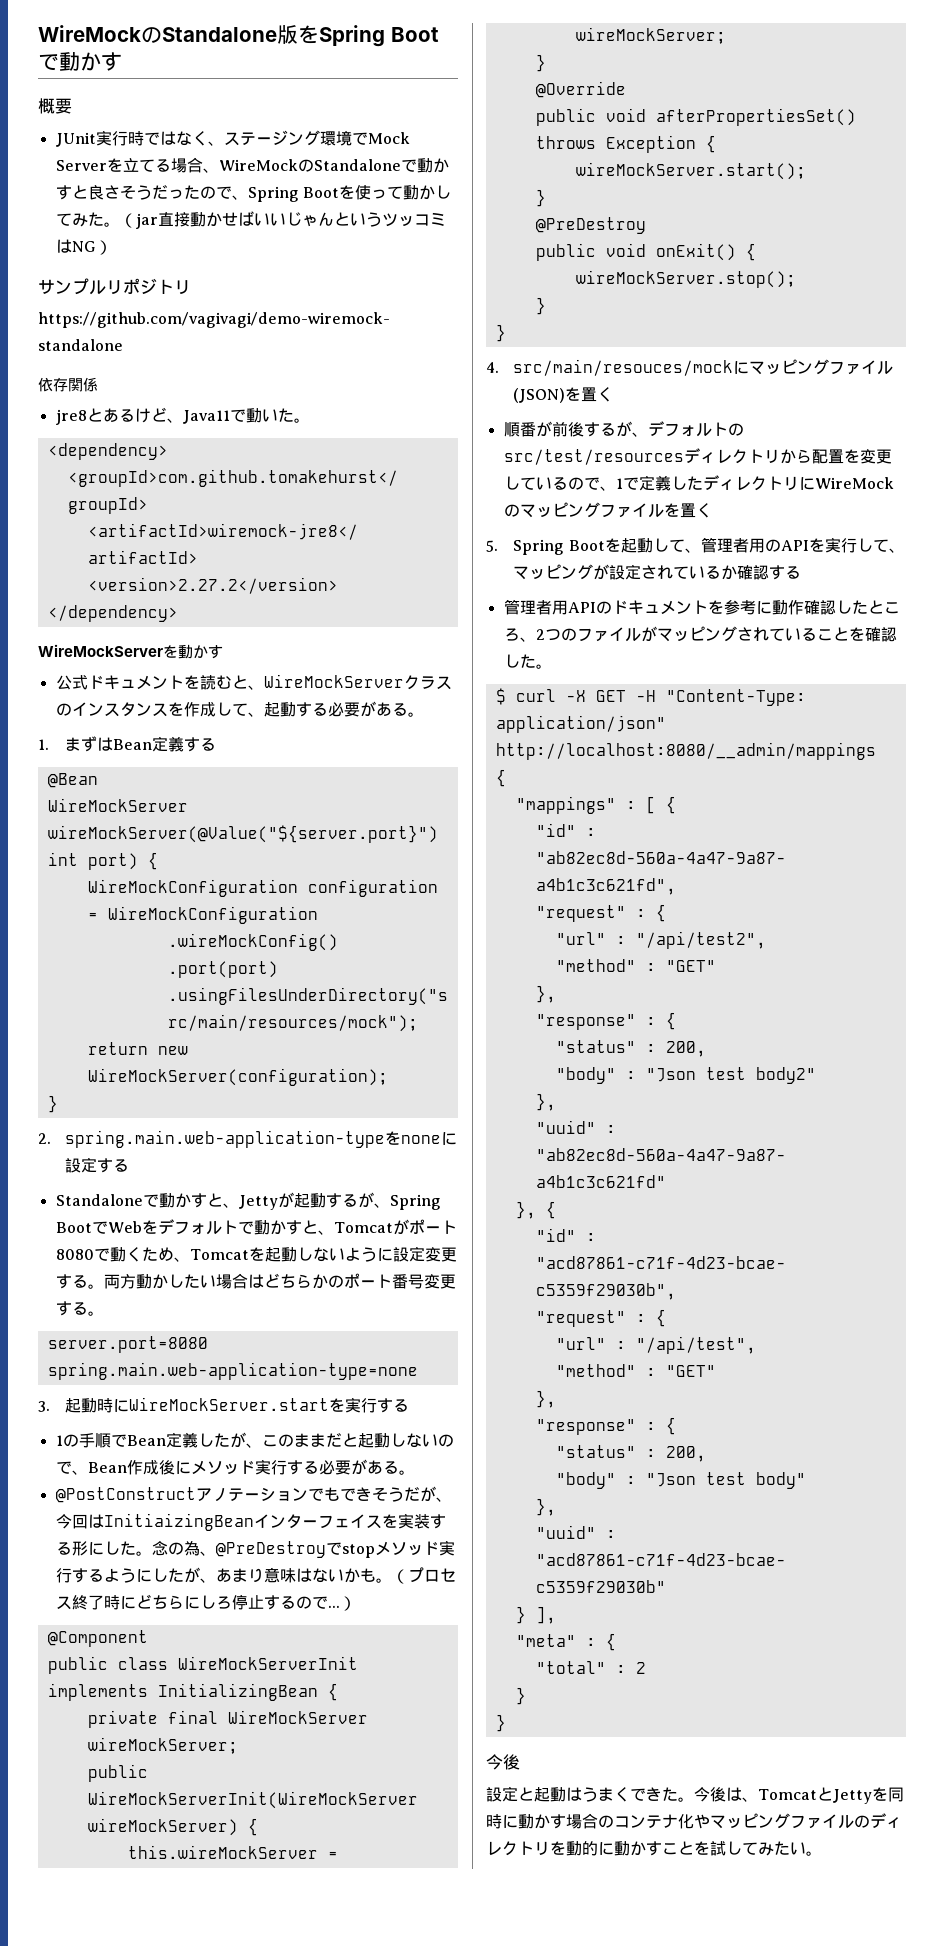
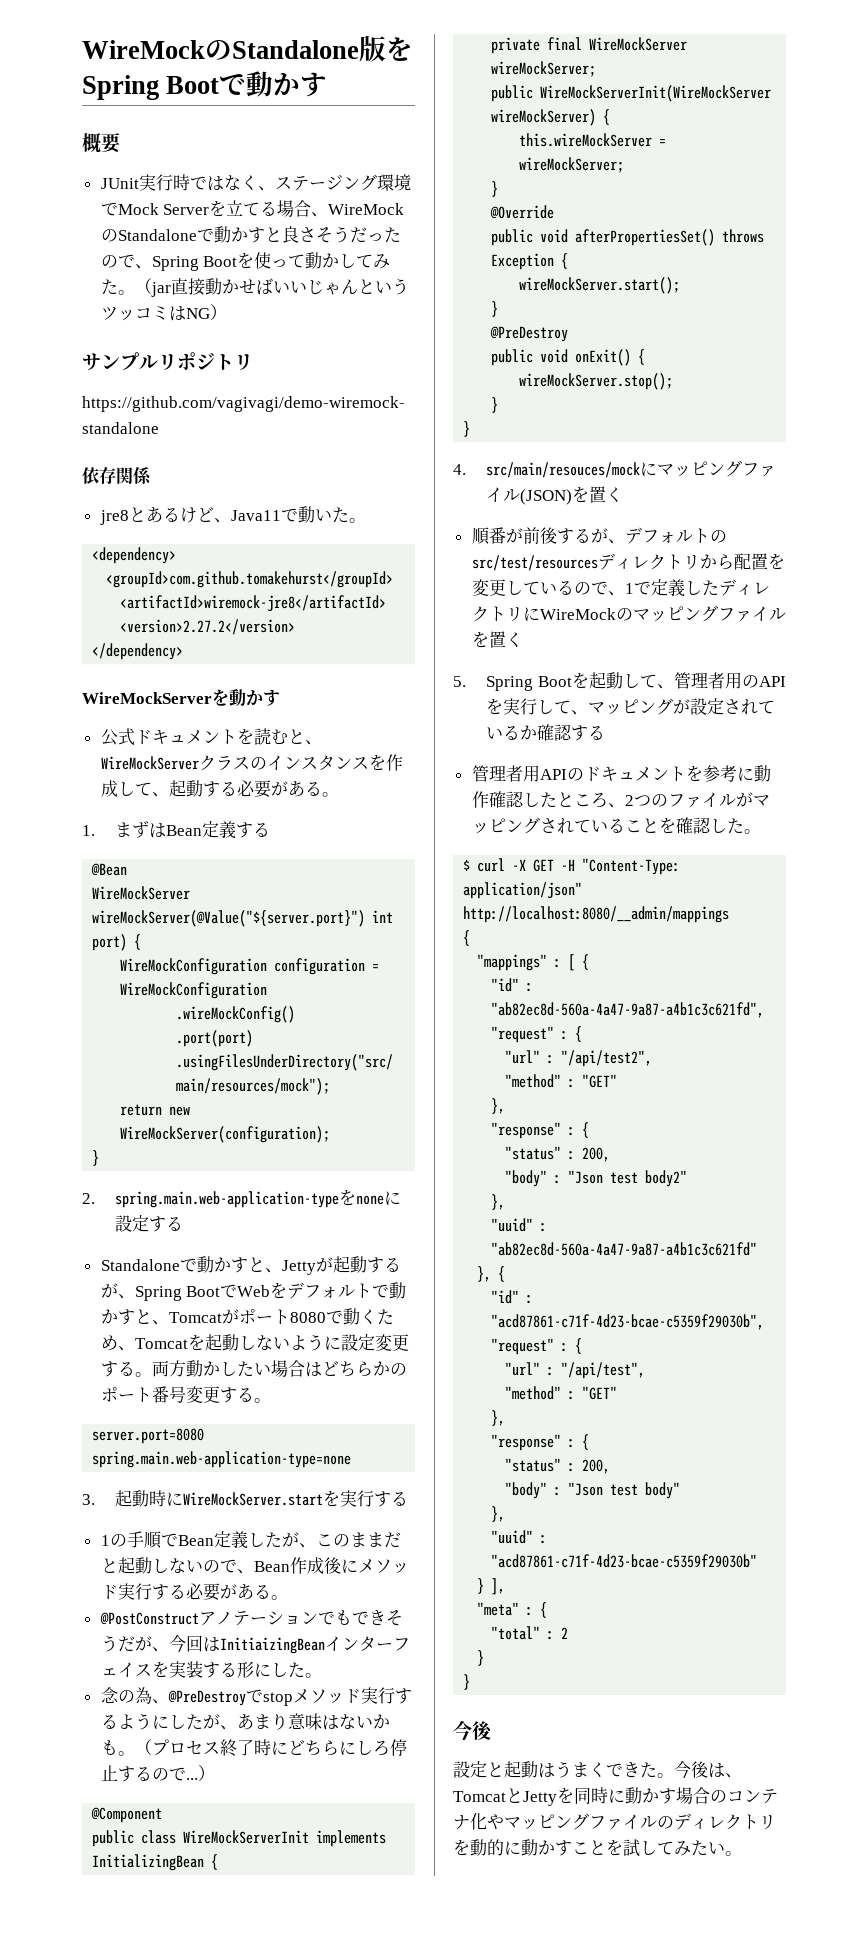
(152, 1553) none -> (322, 1675) //

